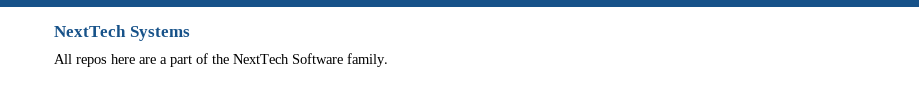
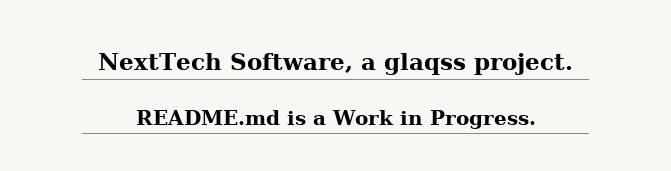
[54,25,190,41] [54,53,388,67] NextTech Systems // All repos here are a part of the NextTech Software family. -> [98,53,573,75] [135,110,536,129] NextTech Software, a glaqss project. // README.md is a Work in Progress.

